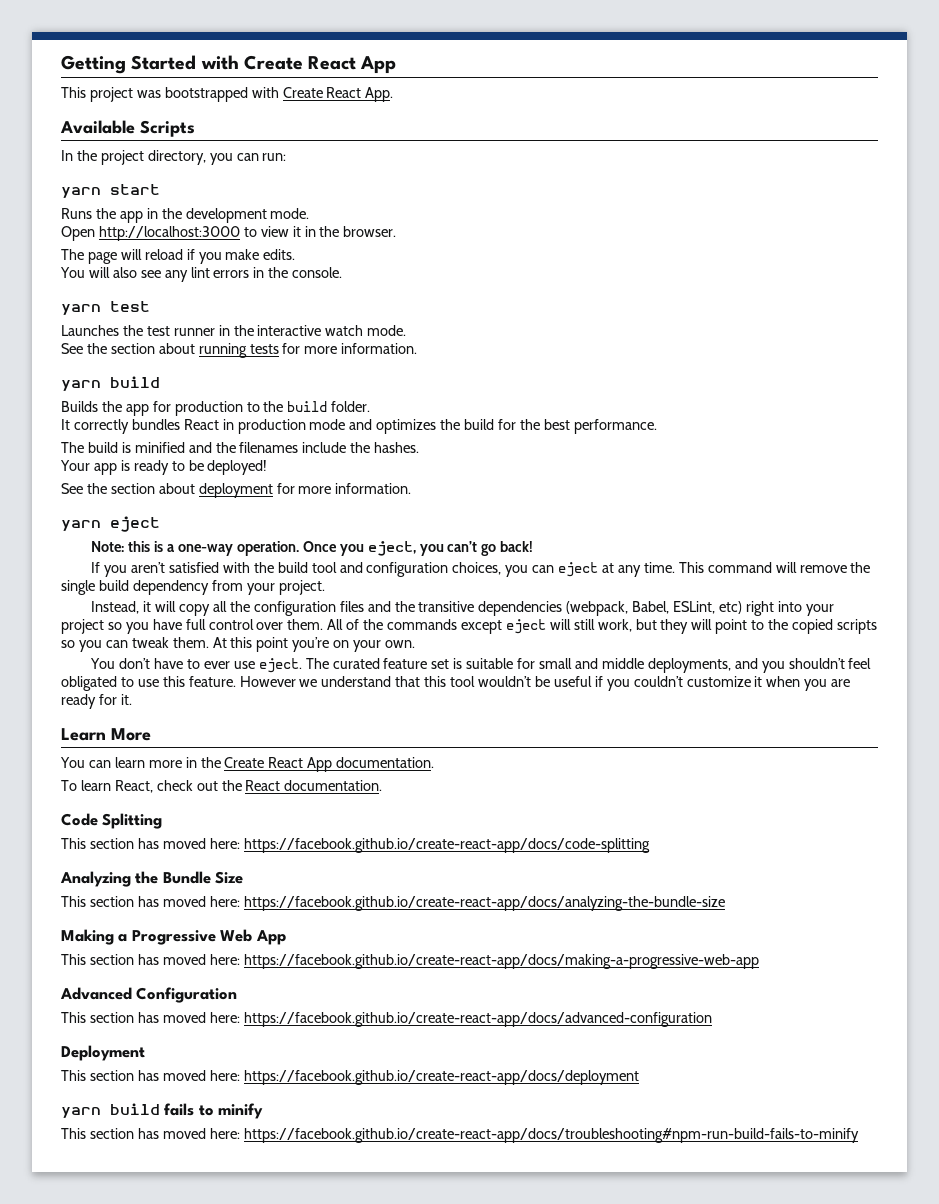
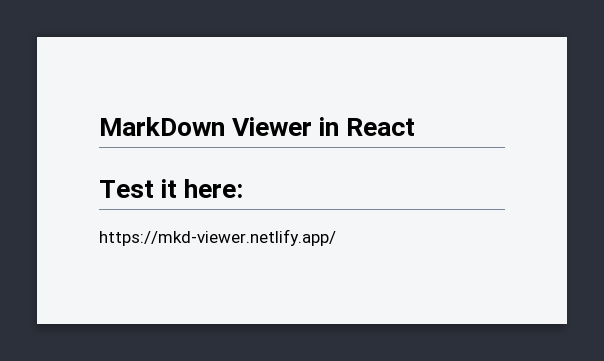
[61,55,397,74] [61,87,394,102] [60,120,195,137] [61,150,287,165] [61,184,160,198] [61,208,310,223] [61,226,397,241] [61,249,296,264] [60,267,343,282] [61,301,150,315] [61,325,407,336] [61,343,418,358] [61,376,160,391] [61,401,371,416] [61,419,657,434] [61,442,420,453] [60,460,268,475] [61,483,412,498] [61,516,160,532] [91,541,534,556] [91,562,871,577] [61,580,325,595] [91,601,834,616] [61,619,877,634] [61,637,416,652] [90,658,872,673] [61,676,851,691] [61,694,132,709] [61,728,151,741] [60,757,435,772] [61,780,383,793] [61,813,163,829] [61,838,650,853] [60,871,244,887] [61,896,725,911] [61,929,286,945] [61,954,759,969] [60,987,238,1003] [61,1012,712,1027] [61,1045,145,1061] [61,1070,639,1085] [61,1103,264,1119] [61,1128,859,1143] Getting Started with Create React App // This project was bootstrapped with Create React App. // Available Scripts // In the project directory, you can run: // yarn start // Runs the app in the development mode. // Open http://localhost:3000 to view it in the browser. // The page will reload if you make edits. // You will also see any lint errors in the console. // yarn test // Launches the test runner in the interactive watch mode. // See the section about running tests for more information. // yarn build // Builds the app for production to the build folder. // It correctly bundles React in production mode and optimizes the build for the best performance. // The build is minified and the filenames include the hashes. // Your app is ready to be deployed! // See the section about deployment for more information. // yarn eject // Note: this is a one-way operation. Once you eject, you can’t go back! // If you aren’t satisfied with the build tool and configuration choices, you can eject at any time. This command will remove the single build dependency from your project. // Instead, it will copy all the configuration files and the transitive dependencies (webpack, Babel, ESLint, etc) right into your project so you have full control over them. All of the commands except eject will still work, but they will point to the copied scripts so you can tweak them. At this point you’re on your own. // You don’t have to ever use eject. The curated feature set is suitable for small and middle deployments, and you shouldn’t feel obligated to use this feature. However we understand that this tool wouldn’t be useful if you couldn’t customize it when you are ready for it. // Learn More // You can learn more in the Create React App documentation. // To learn React, check out the React documentation. // Code Splitting // This section has moved here: https://facebook.github.io/create-react-app/docs/code-splitting // Analyzing the Bundle Size // This section has moved here: https://facebook.github.io/create-react-app/docs/analyzing-the-bundle-size // Making a Progressive Web App // This section has moved here: https://facebook.github.io/create-react-app/docs/making-a-progressive-web-app // Advanced Configuration // This section has moved here: https://facebook.github.io/create-react-app/docs/advanced-configuration // Deployment // This section has moved here: https://facebook.github.io/create-react-app/docs/deployment // yarn build fails to minify // This section has moved here: https://facebook.github.io/create-react-app/docs/troubleshooting#npm-run-build-fails-to-minify -> [99,117,416,136] [99,179,244,198] [99,229,336,246] MarkDown Viewer in React // Test it here: // https://mkd-viewer.netlify.app/

